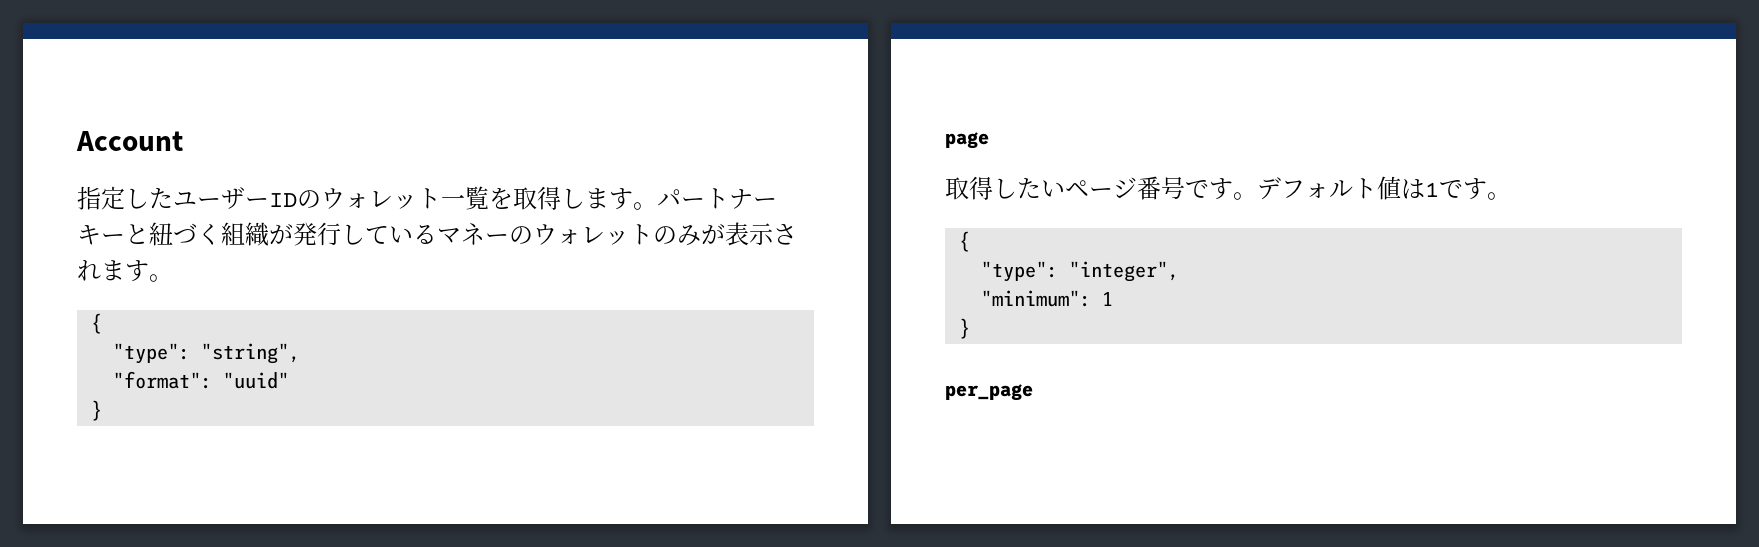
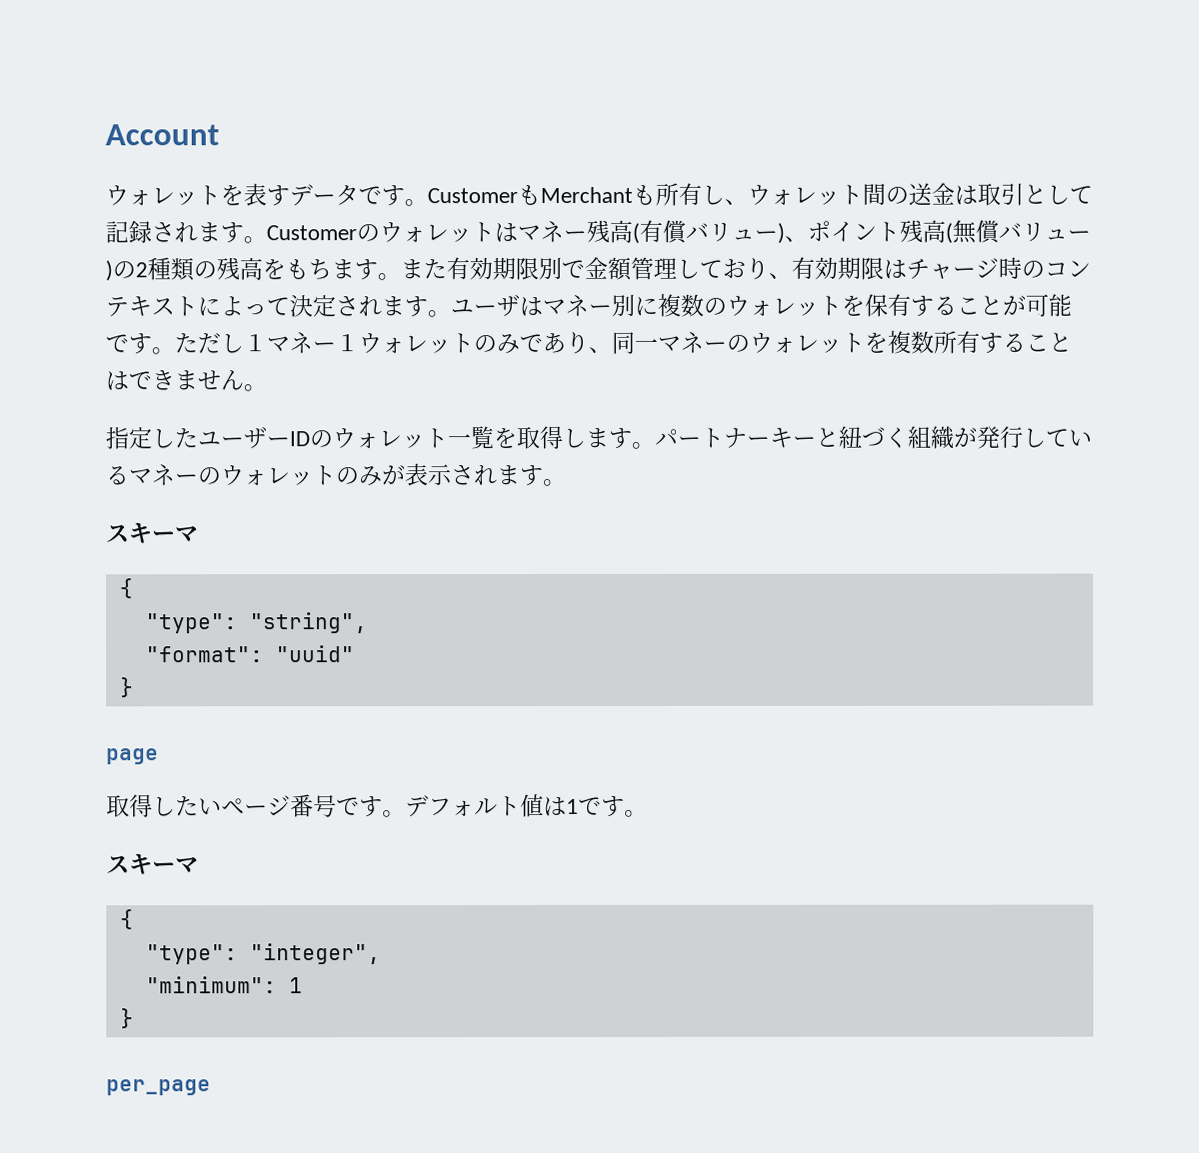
(183, 141) none -> [105,182,1093,207] [105,219,1091,244] [105,256,1091,282] [105,293,1072,318] [105,330,1072,355] [105,369,267,392] // ウォレットを表すデータです。CustomerもMerchantも所有し、ウォレット間の送金は取引として記録されます。Customerのウォレットはマネー残高(有償バリュー)、ポイント残高(無償バリュー)の2種類の残高をもちます。また有効期限別で金額管理しており、有効期限はチャージ時のコンテキストによって決定されます。ユーザはマネー別に複数のウォレットを保有することが可能です。ただし１マネー１ウォレットのみであり、同一マネーのウォレットを複数所有することはできません。
(173, 278) none -> [105,522,198,544] // スキーマ
(1511, 196) none -> [106,853,199,875] // スキーマ

